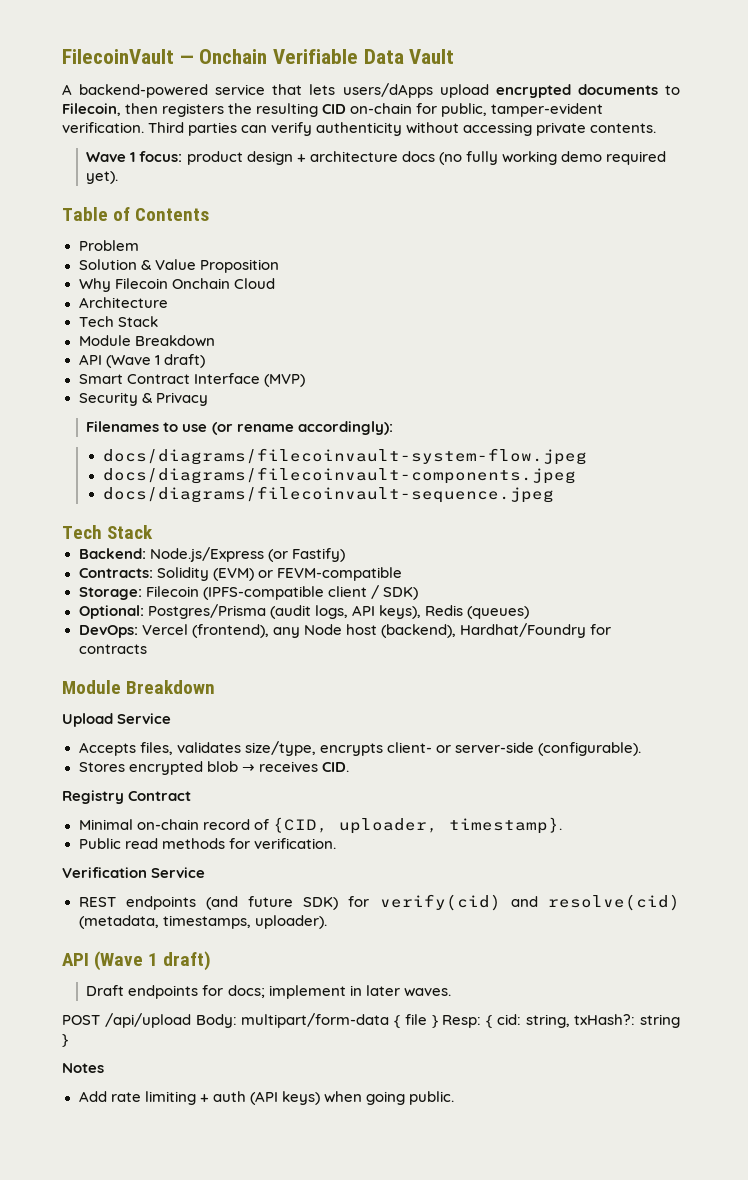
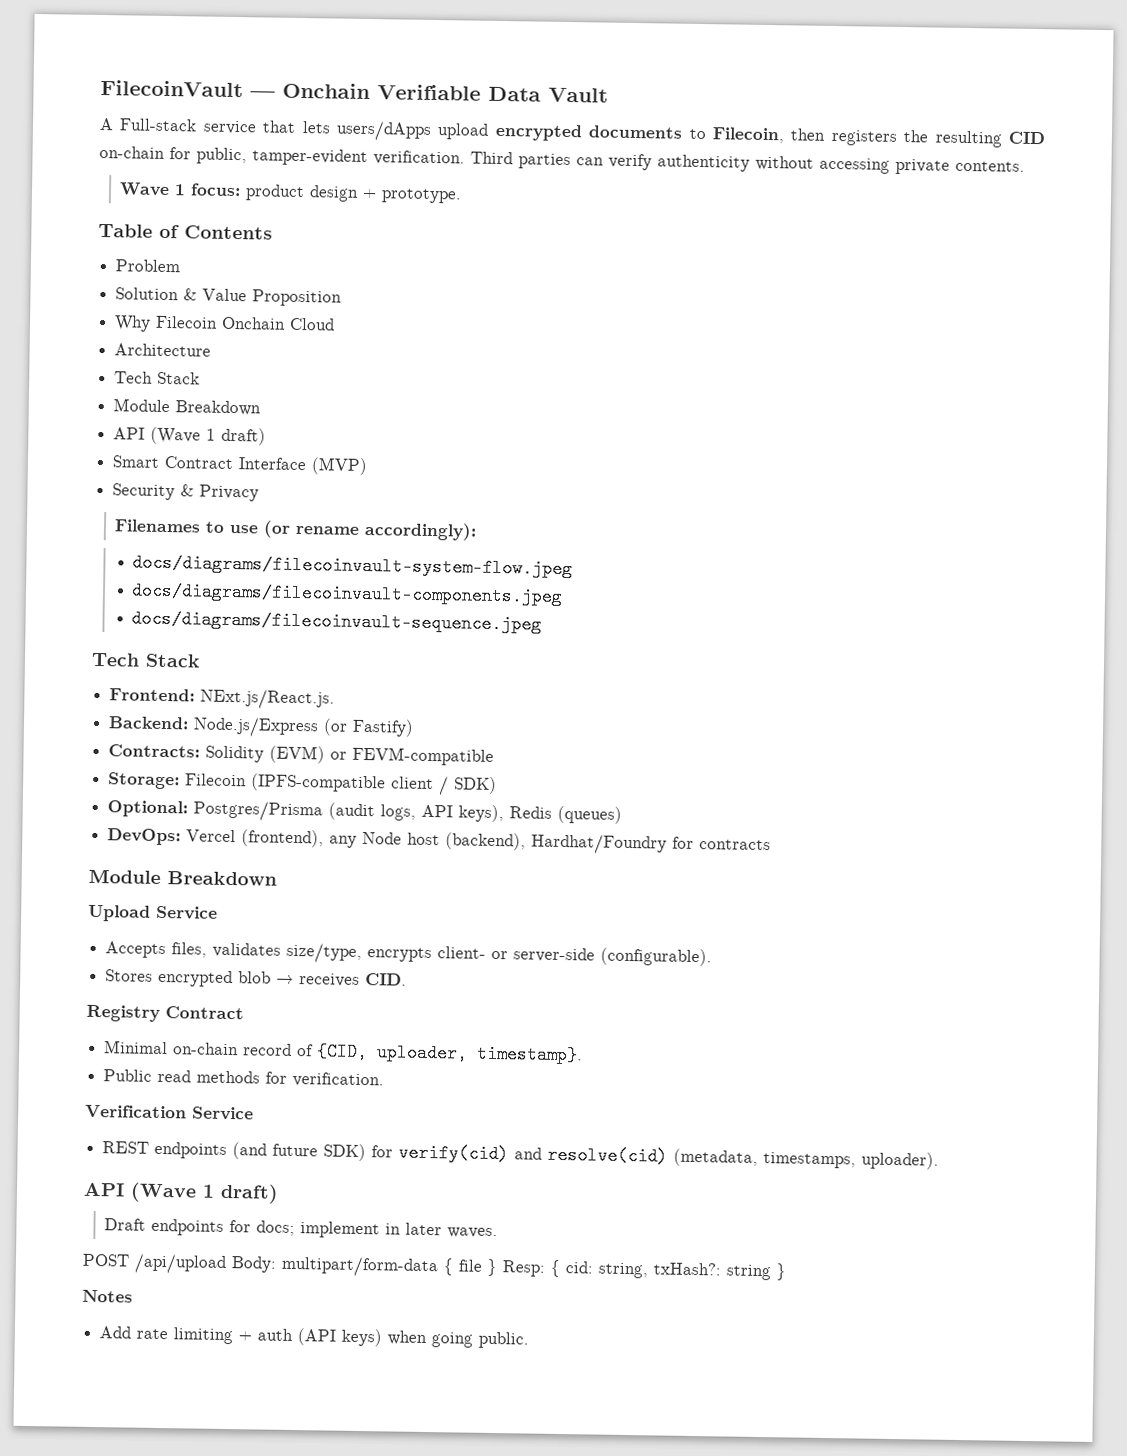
[79,84,209,98] backend-powered -> [119,118,198,132] Full-stack
[309,151,666,165] [86,171,119,184] architecture docs (no fully working demo required yet). -> [381,188,463,204] prototype.
(154, 532) none -> [109,688,336,710] // Frontend: NExt.js/React.js.

